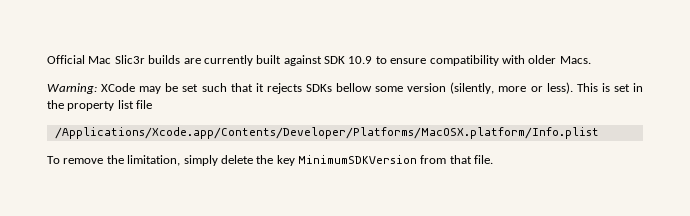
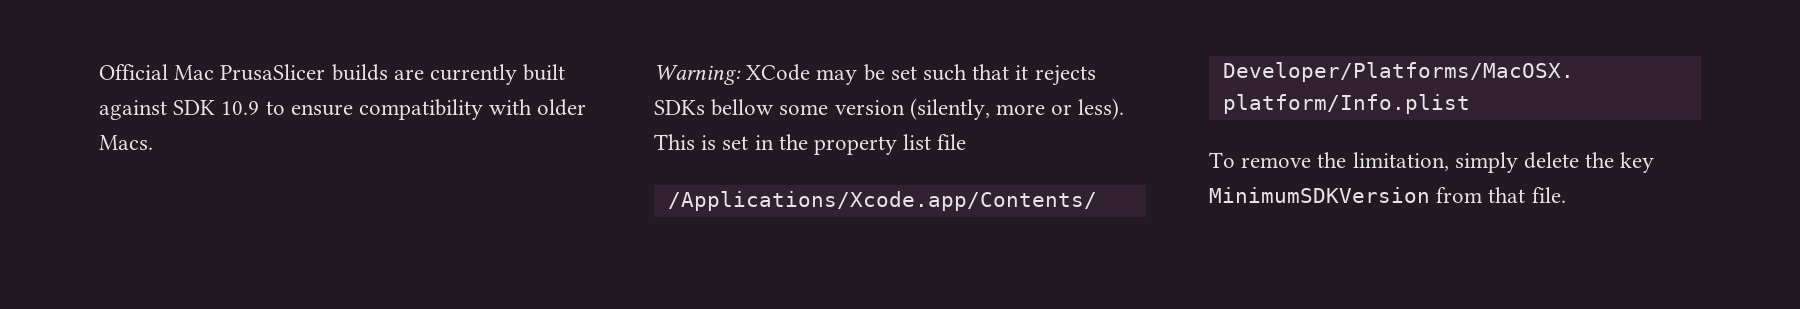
[114,55,145,64] Slic3r -> [220,64,326,81] PrusaSlicer

